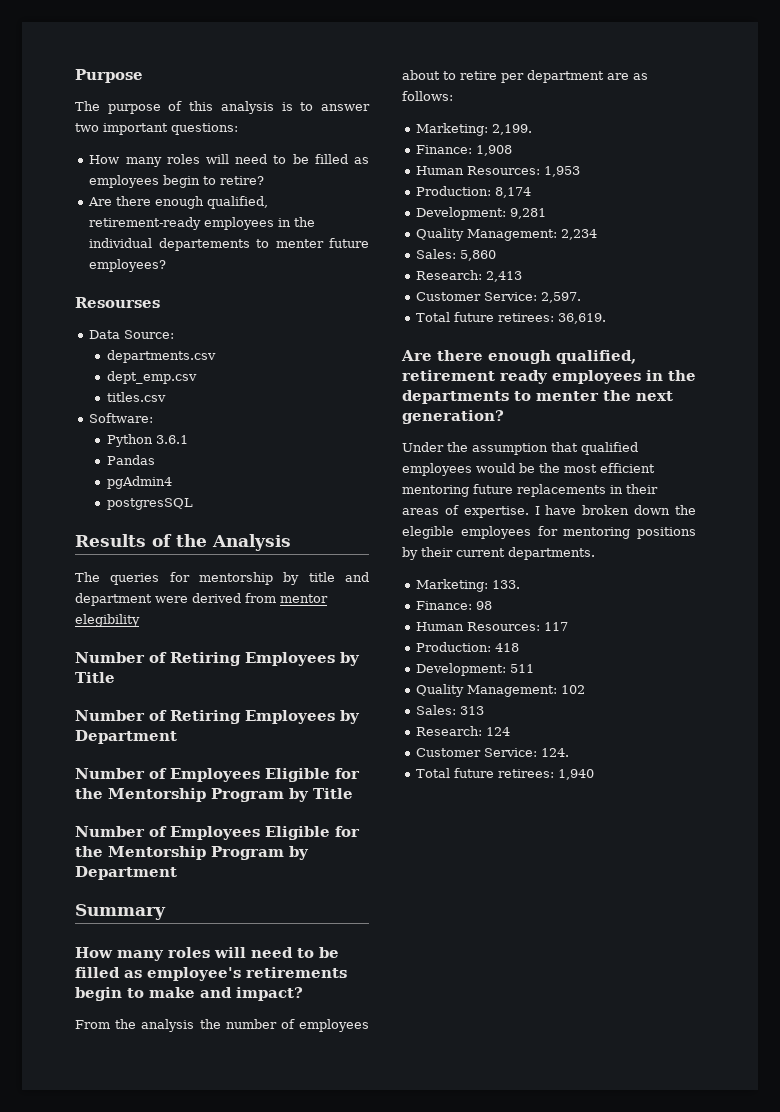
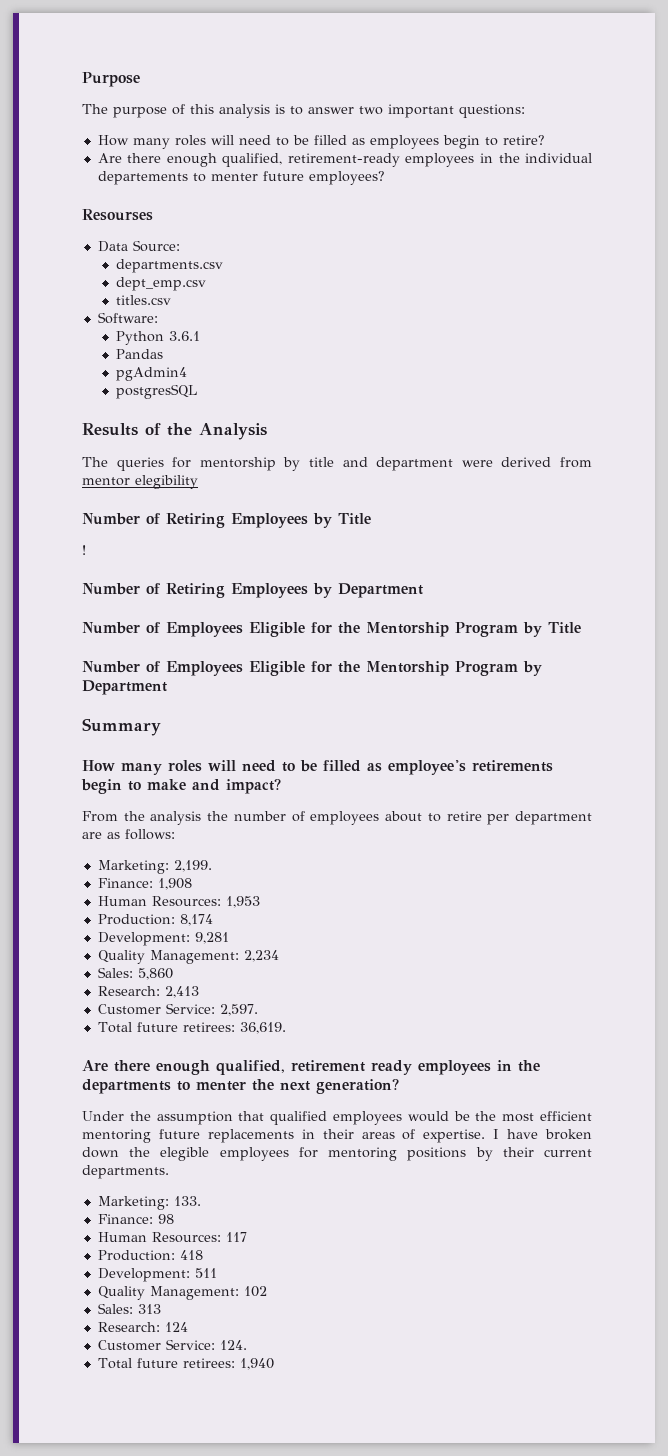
(115, 677) none -> [82,545,86,555] // !

